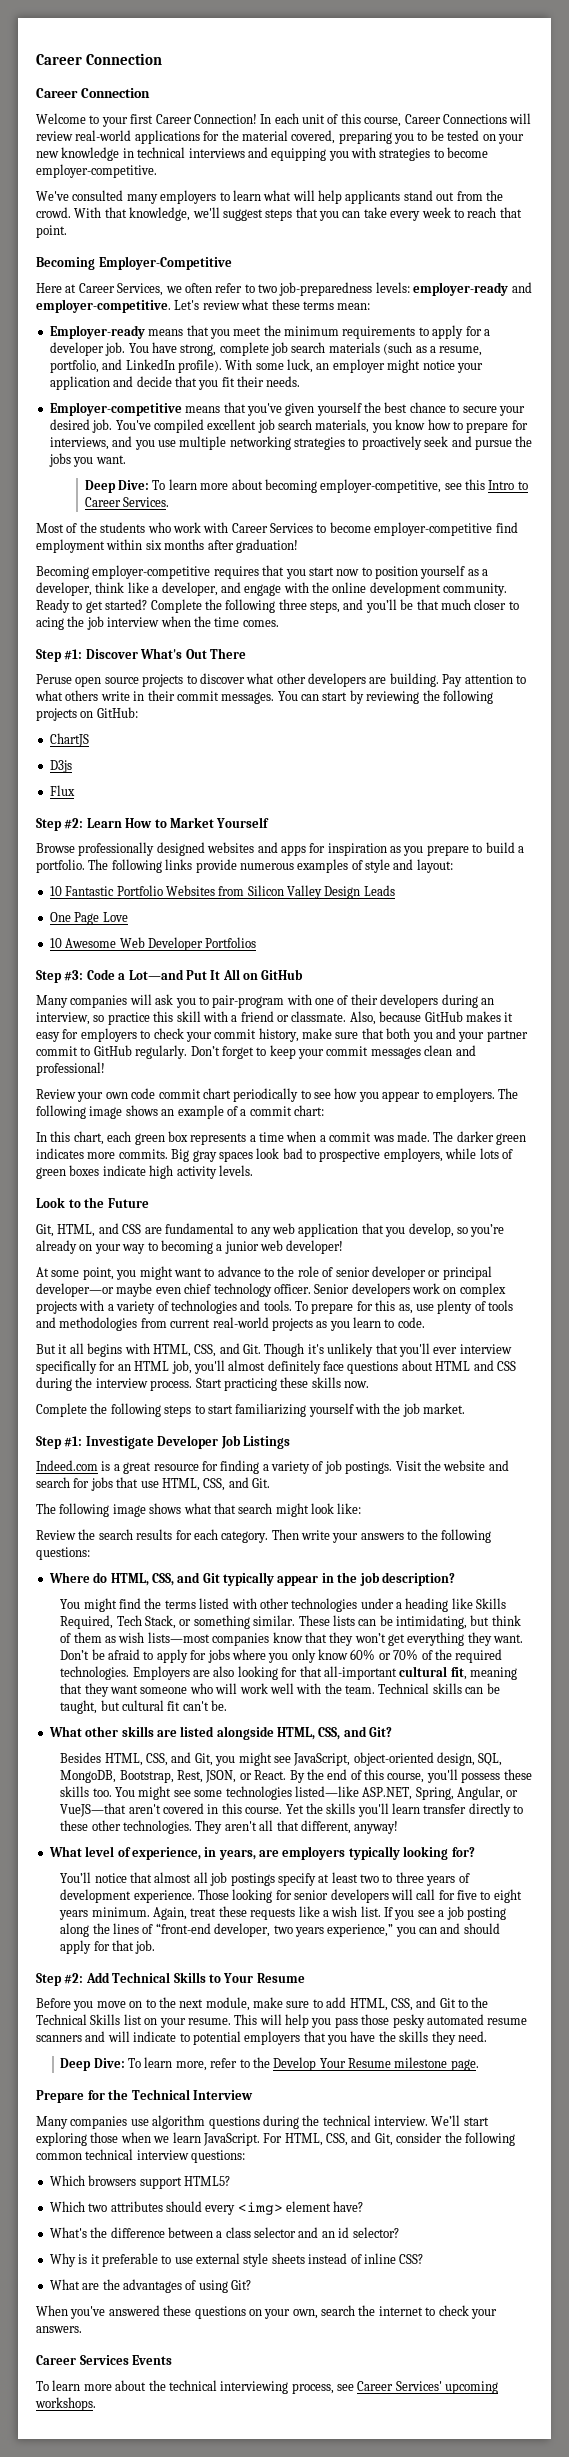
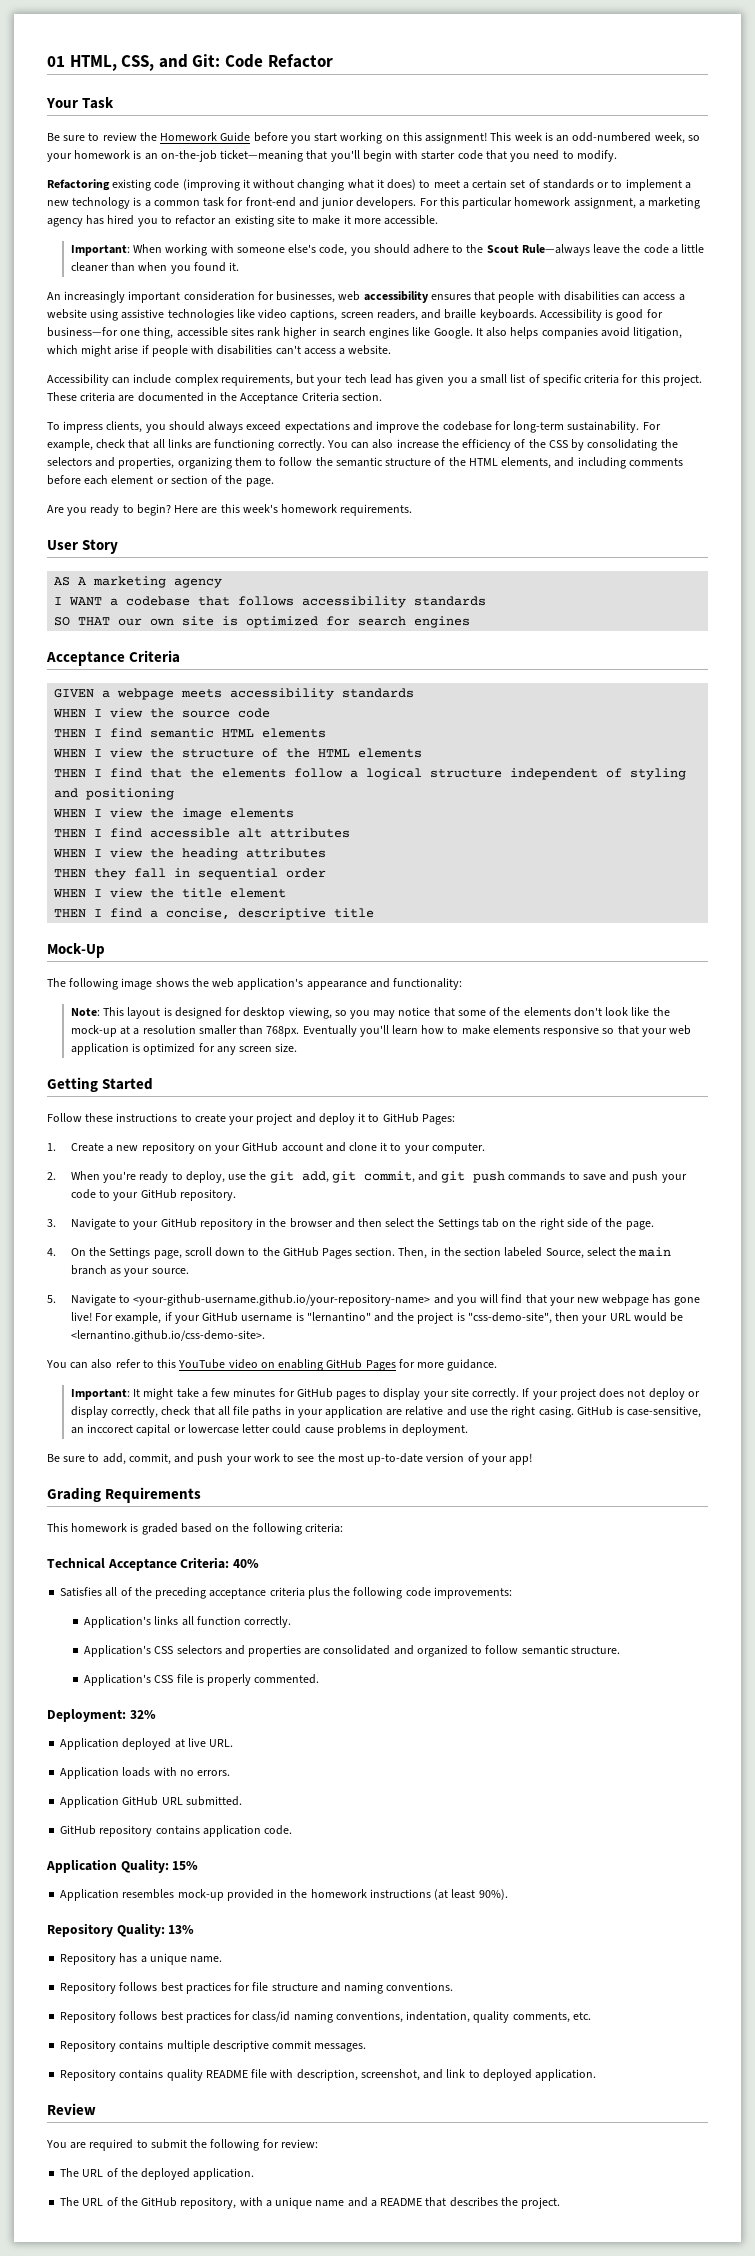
[36,53,162,65] [36,88,150,98] [36,113,532,127] [36,130,524,144] [36,147,489,161] [36,164,157,178] [36,190,503,204] [36,207,522,221] [36,225,67,238] [36,256,232,270] [36,282,532,296] [36,299,371,313] [49,325,490,339] [49,342,483,356] [49,359,483,373] [49,376,301,390] [49,402,525,416] [49,419,528,433] [49,436,533,450] [48,453,126,467] [84,479,528,493] [84,497,170,507] [36,522,518,536] [36,539,298,553] [36,565,489,579] [36,582,508,596] [36,599,519,613] [36,616,279,630] [36,648,246,662] [36,673,526,687] [35,690,493,704] [36,707,138,721] [49,733,89,747] [49,760,72,773] [49,785,75,796] [36,817,270,831] [36,842,524,856] [36,859,453,873] [49,885,395,899] [49,912,128,925] [49,937,257,951] [36,969,304,983] [36,994,494,1008] [36,1011,514,1025] [36,1028,528,1042] [36,1045,476,1059] [36,1062,105,1076] [36,1088,519,1102] [36,1105,324,1119] [36,1131,526,1145] [36,1148,513,1162] [36,1165,253,1179] [36,1197,149,1208] [36,1223,505,1237] [36,1240,344,1254] [36,1266,492,1280] [36,1283,506,1297] [36,1300,513,1314] [36,1317,425,1331] [36,1343,512,1357] [36,1360,516,1374] [36,1377,369,1391] [36,1403,466,1417] [36,1435,290,1449] [36,1460,509,1474] [36,1477,270,1491] [36,1503,362,1517] [36,1529,491,1543] [36,1547,90,1560] [48,1572,455,1586] [60,1598,507,1612] [60,1615,521,1629] [60,1632,524,1646] [60,1649,503,1663] [60,1666,518,1680] [60,1683,500,1697] [60,1700,228,1714] [48,1726,393,1740] [60,1752,503,1766] [60,1769,532,1783] [60,1786,519,1800] [60,1803,524,1817] [60,1820,399,1834] [48,1846,475,1860] [60,1872,470,1886] [60,1889,522,1903] [59,1906,506,1920] [60,1923,500,1937] [60,1940,156,1954] [36,1972,305,1986] [36,1997,489,2011] [36,2014,528,2028] [36,2031,487,2045] [60,2057,479,2071] [36,2089,254,2103] [36,2115,489,2129] [36,2132,515,2146] [36,2149,246,2163] [49,2175,230,2189] [49,2201,364,2215] [49,2227,399,2238] [49,2253,424,2267] [49,2279,251,2293] [36,2305,497,2319] [36,2326,82,2333] [36,2355,173,2365] [36,2380,499,2394] [35,2397,96,2411] Career Connection // Career Connection // Welcome to your first Career Connection! In each unit of this course, Career Connections will review real-world applications for the material covered, preparing you to be tested on your new knowledge in technical interviews and equipping you with strategies to become employer-competitive. // We've consulted many employers to learn what will help applicants stand out from the crowd. With that knowledge, we'll suggest steps that you can take every week to reach that point. // Becoming Employer-Competitive // Here at Career Services, we often refer to two job-preparedness levels: employer-ready and employer-competitive. Let's review what these terms mean: // Employer-ready means that you meet the minimum requirements to apply for a developer job. You have strong, complete job search materials (such as a resume, portfolio, and LinkedIn profile). With some luck, an employer might notice your application and decide that you fit their needs. // Employer-competitive means that you've given yourself the best chance to secure your desired job. You've compiled excellent job search materials, you know how to prepare for interviews, and you use multiple networking strategies to proactively seek and pursue the jobs you want. // Deep Dive: To learn more about becoming employer-competitive, see this Intro to Career Services. // Most of the students who work with Career Services to become employer-competitive find employment within six months after graduation! // Becoming employer-competitive requires that you start now to position yourself as a developer, think like a developer, and engage with the online development community. Ready to get started? Complete the following three steps, and you’ll be that much closer to acing the job interview when the time comes. // Step #1: Discover What's Out There // Peruse open source projects to discover what other developers are building. Pay attention to what others write in their commit messages. You can start by reviewing the following projects on GitHub: // ChartJS // D3js // Flux // Step #2: Learn How to Market Yourself // Browse professionally designed websites and apps for inspiration as you prepare to build a portfolio. The following links provide numerous examples of style and layout: // 10 Fantastic Portfolio Websites from Silicon Valley Design Leads // One Page Love // 10 Awesome Web Developer Portfolios // Step #3: Code a Lot—and Put It All on GitHub // Many companies will ask you to pair-program with one of their developers during an interview, so practice this skill with a friend or classmate. Also, because GitHub makes it easy for employers to check your commit history, make sure that both you and your partner commit to GitHub regularly. Don’t forget to keep your commit messages clean and professional! // Review your own code commit chart periodically to see how you appear to employers. The following image shows an example of a commit chart: // In this chart, each green box represents a time when a commit was made. The darker green indicates more commits. Big gray spaces look bad to prospective employers, while lots of green boxes indicate high activity levels. // Look to the Future // Git, HTML, and CSS are fundamental to any web application that you develop, so you’re already on your way to becoming a junior web developer! // At some point, you might want to advance to the role of senior developer or principal developer—or maybe even chief technology officer. Senior developers work on complex projects with a variety of technologies and tools. To prepare for this as, use plenty of tools and methodologies from current real-world projects as you learn to code. // But it all begins with HTML, CSS, and Git. Though it's unlikely that you'll ever interview specifically for an HTML job, you'll almost definitely face questions about HTML and CSS during the interview process. Start practicing these skills now. // Complete the following steps to start familiarizing yourself with the job market. // Step #1: Investigate Developer Job Listings // Indeed.com is a great resource for finding a variety of job postings. Visit the website and search for jobs that use HTML, CSS, and Git. // The following image shows what that search might look like: // Review the search results for each category. Then write your answers to the following questions: // Where do HTML, CSS, and Git typically appear in the job description? // You might find the terms listed with other technologies under a heading like Skills Required, Tech Stack, or something similar. These lists can be intimidating, but think of them as wish lists—most companies know that they won’t get everything they want. Don’t be afraid to apply for jobs where you only know 60% or 70% of the required technologies. Employers are also looking for that all-important cultural fit, meaning that they want someone who will work well with the team. Technical skills can be taught, but cultural fit can't be. // What other skills are listed alongside HTML, CSS, and Git? // Besides HTML, CSS, and Git, you might see JavaScript, object-oriented design, SQL, MongoDB, Bootstrap, Rest, JSON, or React. By the end of this course, you'll possess these skills too. You might see some technologies listed—like ASP.NET, Spring, Angular, or VueJS—that aren't covered in this course. Yet the skills you'll learn transfer directly to these other technologies. They aren't all that different, anyway! // What level of experience, in years, are employers typically looking for? // You’ll notice that almost all job postings specify at least two to three years of development experience. Those looking for senior developers will call for five to eight years minimum. Again, treat these requests like a wish list. If you see a job posting along the lines of “front-end developer, two years experience,” you can and should apply for that job. // Step #2: Add Technical Skills to Your Resume // Before you move on to the next module, make sure to add HTML, CSS, and Git to the Technical Skills list on your resume. This will help you pass those pesky automated resume scanners and will indicate to potential employers that you have the skills they need. // Deep Dive: To learn more, refer to the Develop Your Resume milestone page. // Prepare for the Technical Interview // Many companies use algorithm questions during the technical interview. We’ll start exploring those when we learn JavaScript. For HTML, CSS, and Git, consider the following common technical interview questions: // Which browsers support HTML5? // Which two attributes should every <img> element have? // What's the difference between a class selector and an id selector? // Why is it preferable to use external style sheets instead of inline CSS? // What are the advantages of using Git? // When you've answered these questions on your own, search the internet to check your answers. // Career Services Events // To learn more about the technical interviewing process, see Career Services' upcoming workshops. -> [47,54,333,71] [46,97,115,109] [47,132,700,144] [47,150,617,162] [47,179,691,191] [47,197,701,209] [47,215,439,227] [70,244,705,256] [70,262,240,274] [47,291,685,303] [47,309,663,321] [47,327,683,339] [47,345,392,357] [47,374,702,386] [47,392,382,404] [47,421,661,433] [47,439,678,451] [47,457,683,469] [47,475,274,487] [47,504,413,516] [47,539,119,554] [54,576,223,588] [54,596,487,608] [54,616,471,628] [46,650,181,666] [54,688,415,700] [53,708,271,718] [54,728,327,738] [53,748,423,758] [54,768,687,780] [54,788,175,800] [53,808,295,820] [54,828,351,838] [53,848,327,860] [54,868,327,880] [53,888,287,898] [54,908,375,920] [47,943,105,958] [47,978,463,990] [70,1007,670,1019] [70,1025,692,1037] [70,1043,298,1055] [47,1077,154,1092] [47,1113,455,1125] [47,1142,485,1154] [47,1171,687,1183] [70,1189,236,1201] [47,1218,654,1230] [47,1247,672,1259] [70,1265,189,1277] [47,1294,700,1306] [70,1312,684,1324] [70,1330,265,1342] [46,1359,498,1371] [70,1388,700,1400] [70,1406,702,1418] [70,1424,469,1436] [47,1453,533,1465] [47,1487,202,1503] [47,1523,343,1535] [47,1557,259,1571] [60,1587,512,1599] [84,1616,292,1628] [84,1645,620,1657] [84,1674,320,1686] [47,1709,156,1722] [60,1738,234,1750] [60,1767,231,1779] [60,1796,242,1808] [60,1825,293,1837] [46,1859,199,1873] [60,1889,508,1901] [47,1923,195,1937] [60,1953,223,1965] [60,1982,454,1994] [60,2011,591,2023] [60,2040,367,2052] [60,2069,597,2081] [47,2103,96,2115] [46,2139,318,2151] [60,2168,255,2180] [60,2197,561,2209] 01 HTML, CSS, and Git: Code Refactor // Your Task // Be sure to review the Homework Guide before you start working on this assignment! This week is an odd-numbered week, so your homework is an on-the-job ticket—meaning that you'll begin with starter code that you need to modify. // Refactoring existing code (improving it without changing what it does) to meet a certain set of standards or to implement a new technology is a common task for front-end and junior developers. For this particular homework assignment, a marketing agency has hired you to refactor an existing site to make it more accessible. // Important: When working with someone else's code, you should adhere to the Scout Rule—always leave the code a little cleaner than when you found it. // An increasingly important consideration for businesses, web accessibility ensures that people with disabilities can access a website using assistive technologies like video captions, screen readers, and braille keyboards. Accessibility is good for business—for one thing, accessible sites rank higher in search engines like Google. It also helps companies avoid litigation, which might arise if people with disabilities can't access a website. // Accessibility can include complex requirements, but your tech lead has given you a small list of specific criteria for this project. These criteria are documented in the Acceptance Criteria section. // To impress clients, you should always exceed expectations and improve the codebase for long-term sustainability. For example, check that all links are functioning correctly. You can also increase the efficiency of the CSS by consolidating the selectors and properties, organizing them to follow the semantic structure of the HTML elements, and including comments before each element or section of the page. // Are you ready to begin? Here are this week's homework requirements. // User Story // AS A marketing agency // I WANT a codebase that follows accessibility standards // SO THAT our own site is optimized for search engines // Acceptance Criteria // GIVEN a webpage meets accessibility standards // WHEN I view the source code // THEN I find semantic HTML elements // WHEN I view the structure of the HTML elements // THEN I find that the elements follow a logical structure independent of styling and positioning // WHEN I view the image elements // THEN I find accessible alt attributes // WHEN I view the heading attributes // THEN they fall in sequential order // WHEN I view the title element // THEN I find a concise, descriptive title // Mock-Up // The following image shows the web application's appearance and functionality: // Note: This layout is designed for desktop viewing, so you may notice that some of the elements don't look like the mock-up at a resolution smaller than 768px. Eventually you'll learn how to make elements responsive so that your web application is optimized for any screen size. // Getting Started // Follow these instructions to create your project and deploy it to GitHub Pages: // 1. Create a new repository on your GitHub account and clone it to your computer. // 2. When you're ready to deploy, use the git add, git commit, and git push commands to save and push your code to your GitHub repository. // 3. Navigate to your GitHub repository in the browser and then select the Settings tab on the right side of the page. // 4. On the Settings page, scroll down to the GitHub Pages section. Then, in the section labeled Source, select the main branch as your source. // 5. Navigate to <your-github-username.github.io/your-repository-name> and you will find that your new webpage has gone live! For example, if your GitHub username is "lernantino" and the project is "css-demo-site", then your URL would be <lernantino.github.io/css-demo-site>. // You can also refer to this YouTube video on enabling GitHub Pages for more guidance. // Important: It might take a few minutes for GitHub pages to display your site correctly. If your project does not deploy or display correctly, check that all file paths in your application are relative and use the right casing. GitHub is case-sensitive, an inccorect capital or lowercase letter could cause problems in deployment. // Be sure to add, commit, and push your work to see the most up-to-date version of your app! // Grading Requirements // This homework is graded based on the following criteria: // Technical Acceptance Criteria: 40% // Satisfies all of the preceding acceptance criteria plus the following code improvements: // Application's links all function correctly. // Application's CSS selectors and properties are consolidated and organized to follow semantic structure. // Application's CSS file is properly commented. // Deployment: 32% // Application deployed at live URL. // Application loads with no errors. // Application GitHub URL submitted. // GitHub repository contains application code. // Application Quality: 15% // Application resembles mock-up provided in the homework instructions (at least 90%). // Repository Quality: 13% // Repository has a unique name. // Repository follows best practices for file structure and naming conventions. // Repository follows best practices for class/id naming conventions, indentation, quality comments, etc. // Repository contains multiple descriptive commit messages. // Repository contains quality README file with description, screenshot, and link to deployed application. // Review // You are required to submit the following for review: // The URL of the deployed application. // The URL of the GitHub repository, with a unique name and a README that describes the project.

